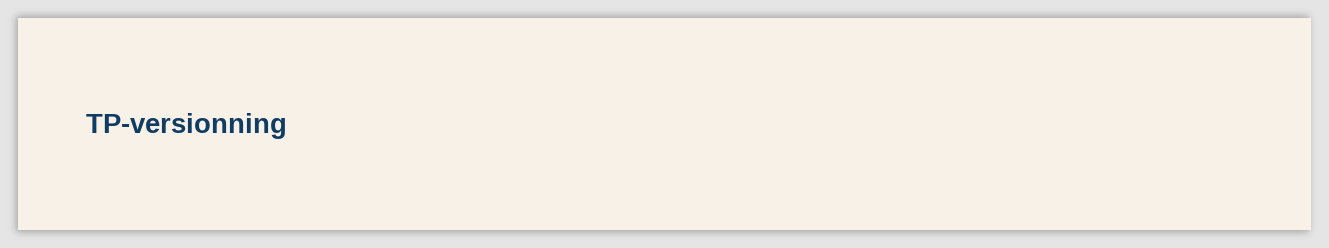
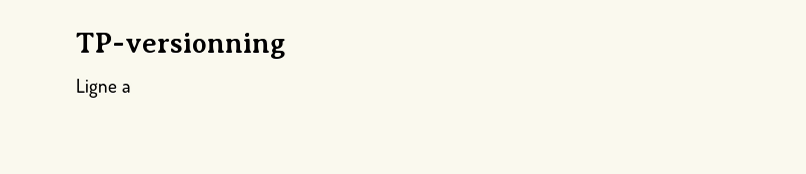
(287, 126) none -> [75,78,133,98] // Ligne a

